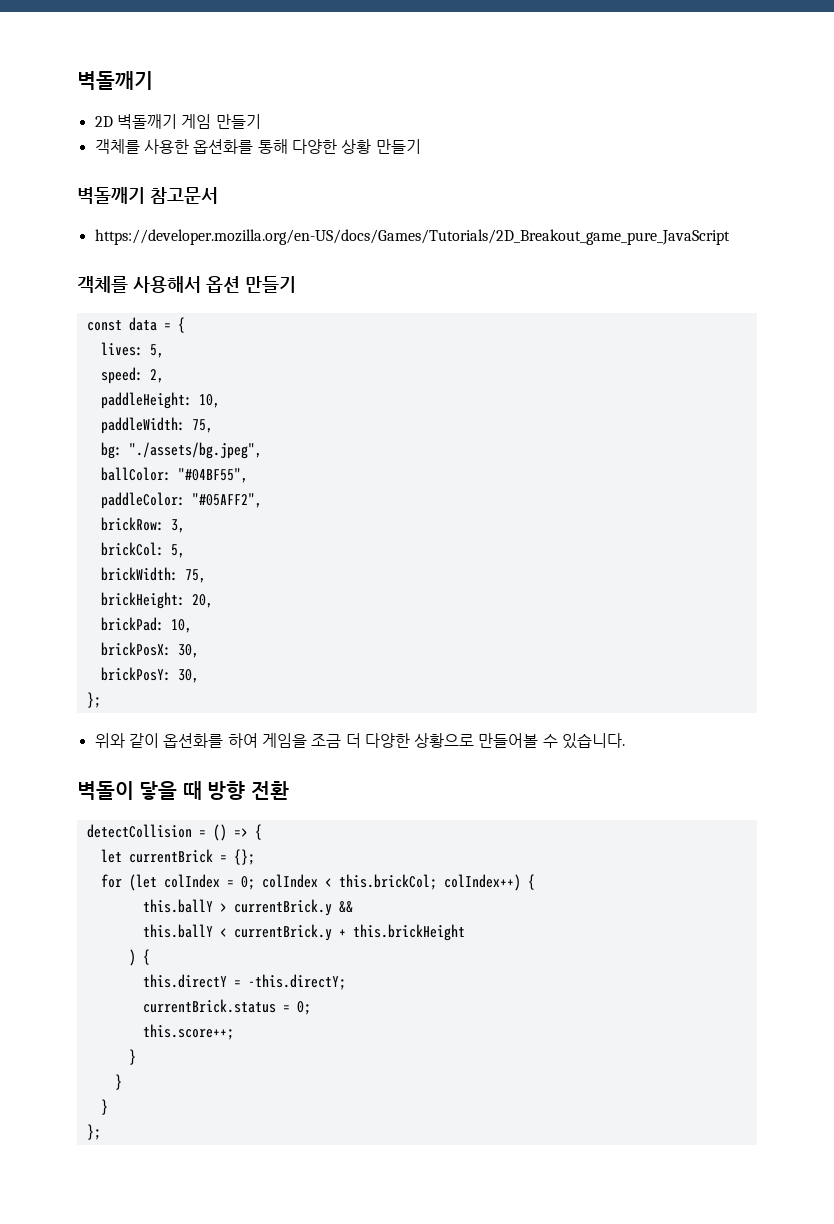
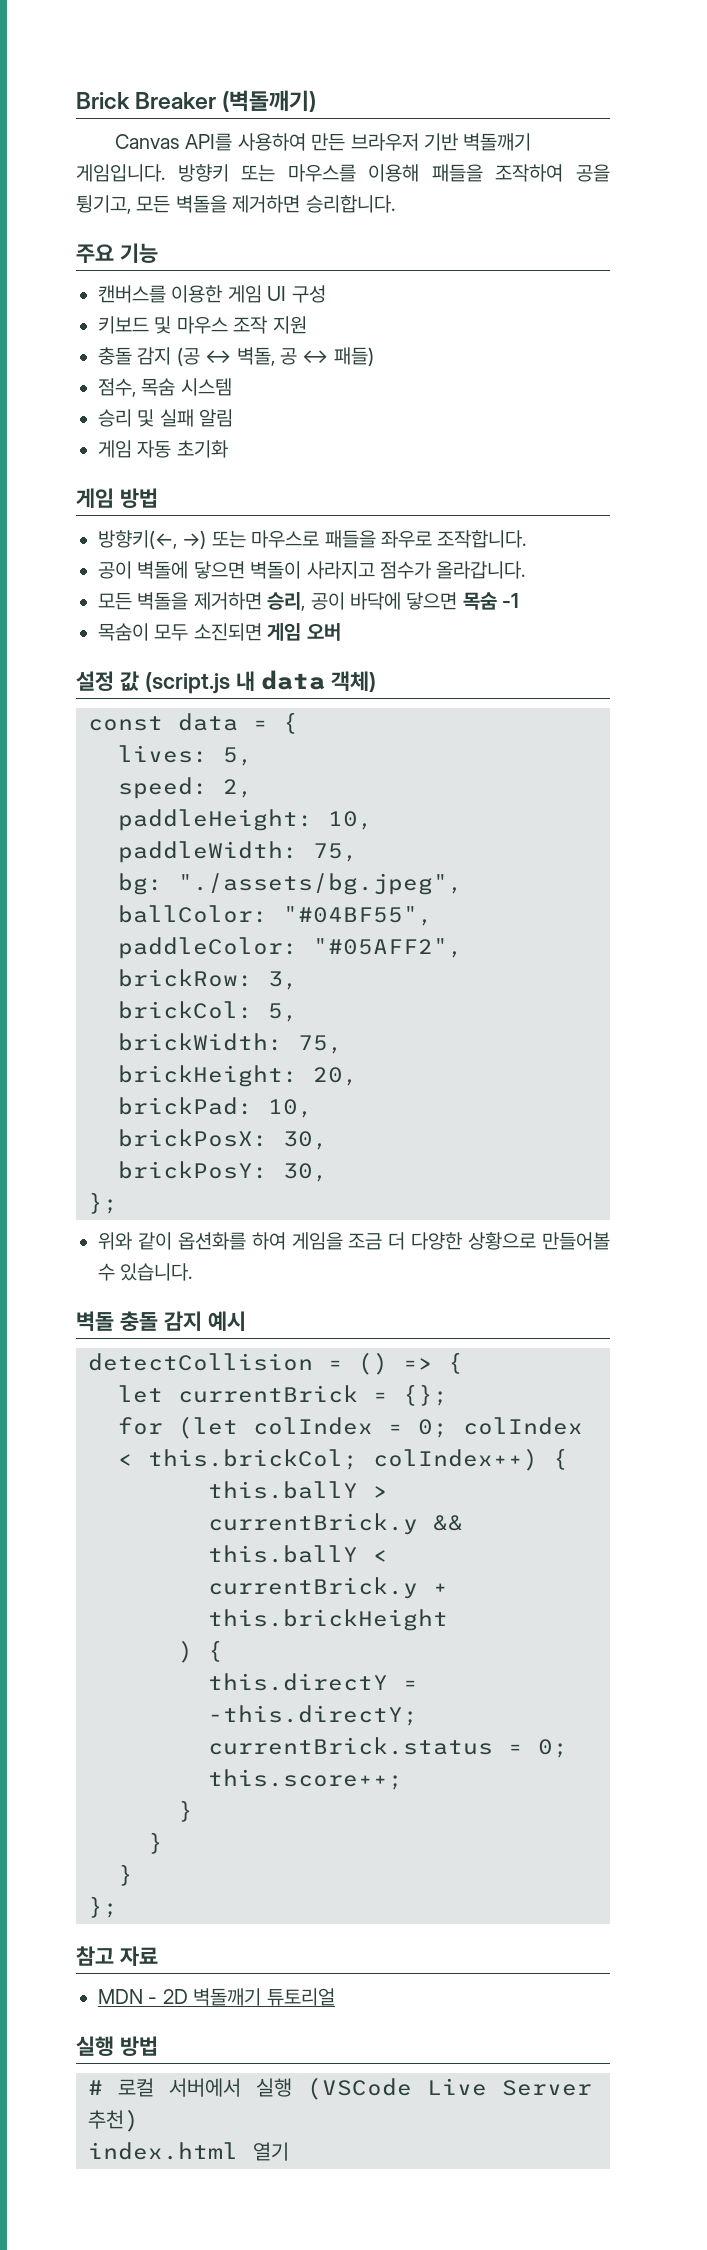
[77,71,153,90] [94,114,261,129] [94,139,421,154] [77,187,218,204] [94,229,730,245] [77,276,296,293] 벽돌깨기 // 2D 벽돌깨기 게임 만들기 // 객체를 사용한 옵션화를 통해 다양한 상황 만들기 // 벽돌깨기 참고문서 // https://developer.mozilla.org/en-US/docs/Games/Tutorials/2D_Breakout_game_pure_JavaScript // 객체를 사용해서 옵션 만들기 -> [76,90,317,112] [114,133,532,151] [76,164,610,182] [76,195,395,214] [76,243,158,263] [98,285,326,303] [98,316,307,334] [98,347,374,366] [98,378,232,397] [98,409,234,427] [98,440,228,458] [76,488,158,508] [98,530,527,549] [98,561,526,579] [98,592,520,611] [98,623,341,641] [76,670,376,694] Brick Breaker (벽돌깨기) // Canvas API를 사용하여 만든 브라우저 기반 벽돌깨기 게임입니다. 방향키 또는 마우스를 이용해 패들을 조작하여 공을 튕기고, 모든 벽돌을 제거하면 승리합니다. // 주요 기능 // 캔버스를 이용한 게임 UI 구성 // 키보드 및 마우스 조작 지원 // 충돌 감지 (공 ↔ 벽돌, 공 ↔ 패들) // 점수, 목숨 시스템 // 승리 및 실패 알림 // 게임 자동 초기화 // 게임 방법 // 방향키(←, →) 또는 마우스로 패들을 좌우로 조작합니다. // 공이 벽돌에 닿으면 벽돌이 사라지고 점수가 올라갑니다. // 모든 벽돌을 제거하면 승리, 공이 바닥에 닿으면 목숨 -1 // 목숨이 모두 소진되면 게임 오버 // 설정 값 (script.js 내 data 객체)
[77,781,289,800] 벽돌이 닿을 때 방향 전환 -> [76,1311,246,1332] 벽돌 충돌 감지 예시
(101, 1132) none -> [76,1946,158,1966] [98,1988,335,2006] [76,2036,158,2056] [88,2077,592,2100] [88,2109,139,2132] [88,2142,289,2161] // 참고 자료 // MDN - 2D 벽돌깨기 튜토리얼 // 실행 방법 // # 로컬 서버에서 실행 (VSCode Live Server 추천) // index.html 열기

